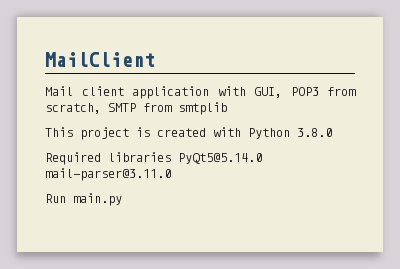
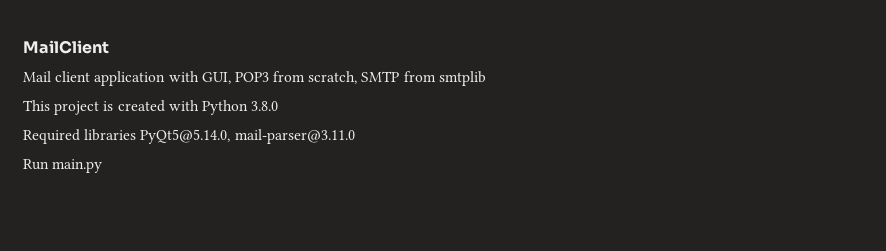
[178,153,262,164] PyQt5@5.14.0 -> [140,129,231,144] PyQt5@5.14.0,

